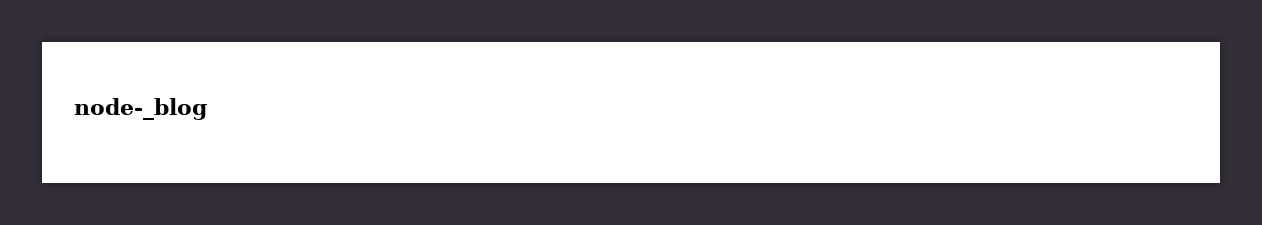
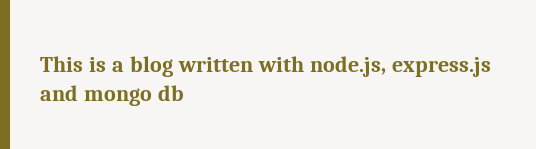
[74,98,207,120] node-_blog -> [40,56,491,77] [40,85,184,106] This is a blog written with node.js, express.js and mongo db

